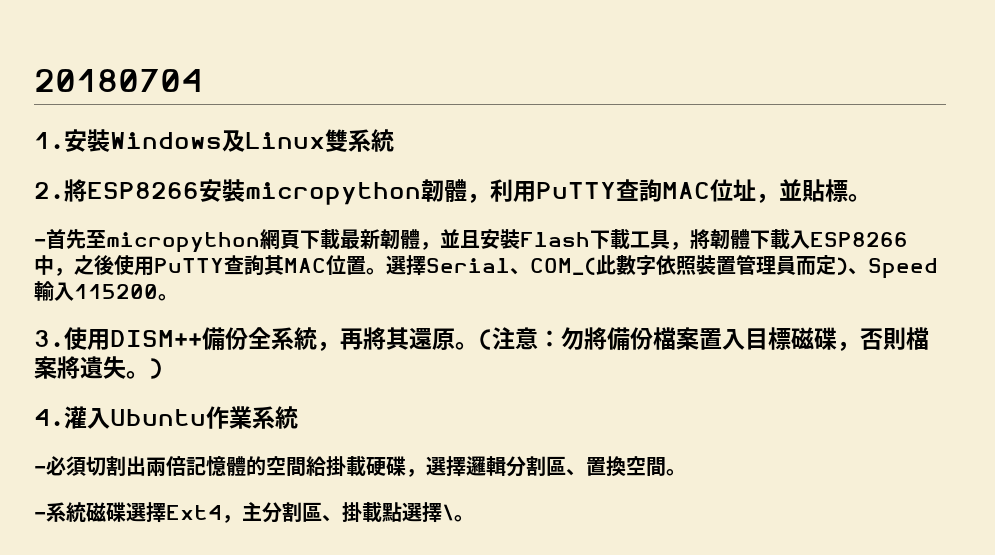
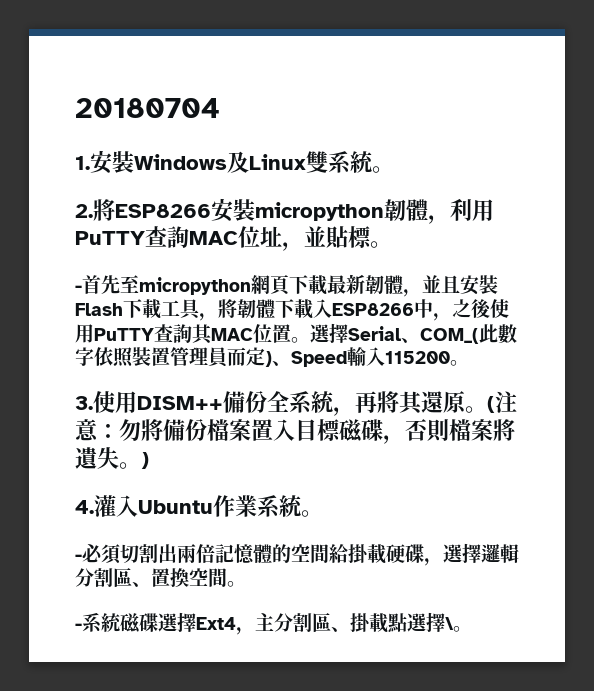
(394, 140) none -> [372,166,394,173] 。
(298, 417) none -> [301,510,323,517] 。

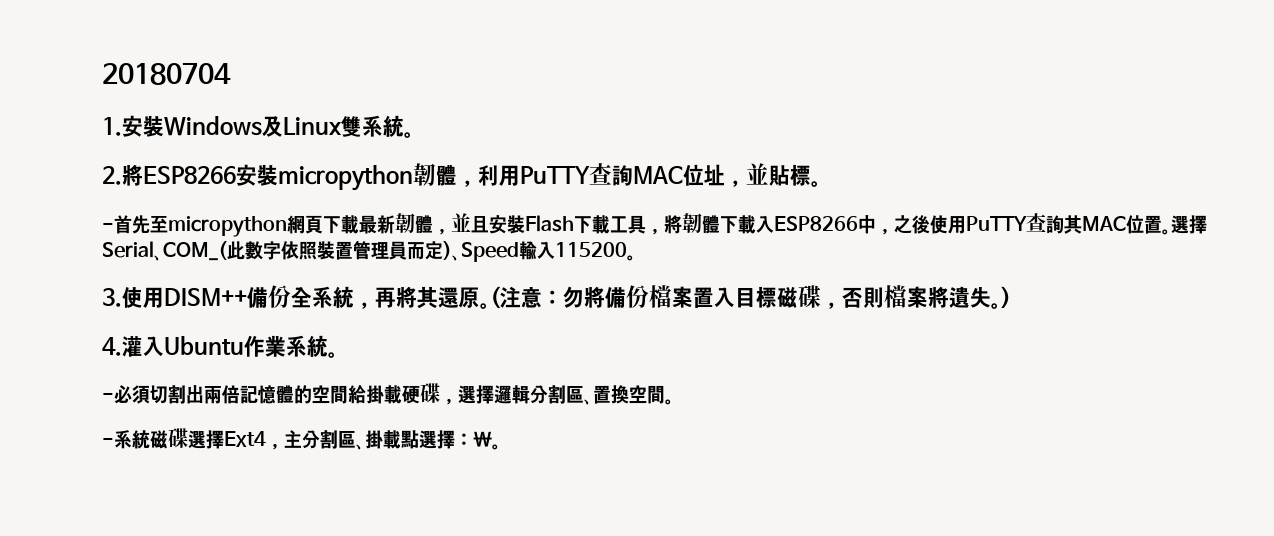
(445, 622) none -> [455,433,473,446] ：

